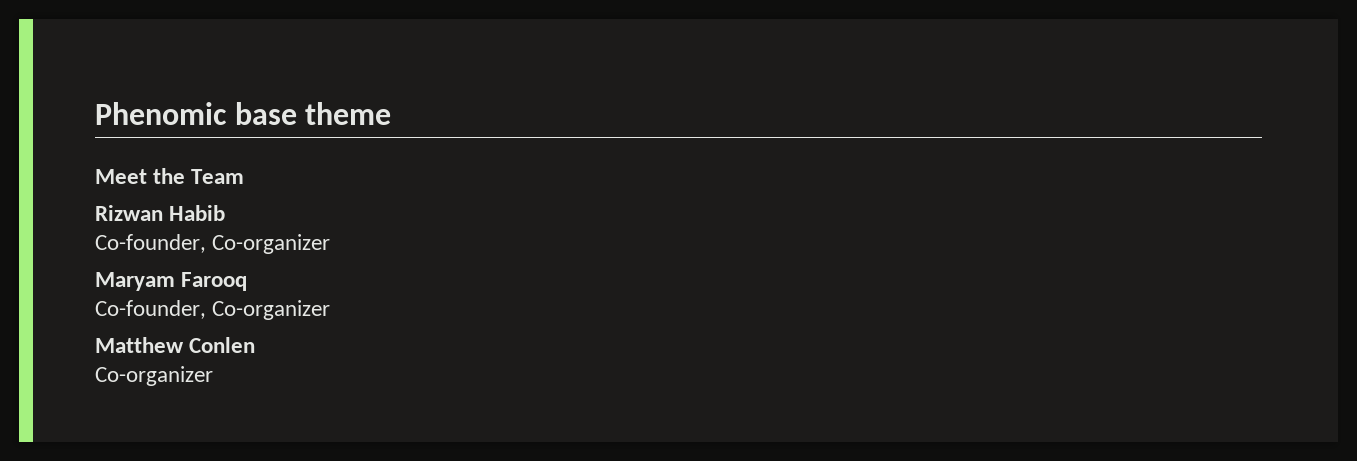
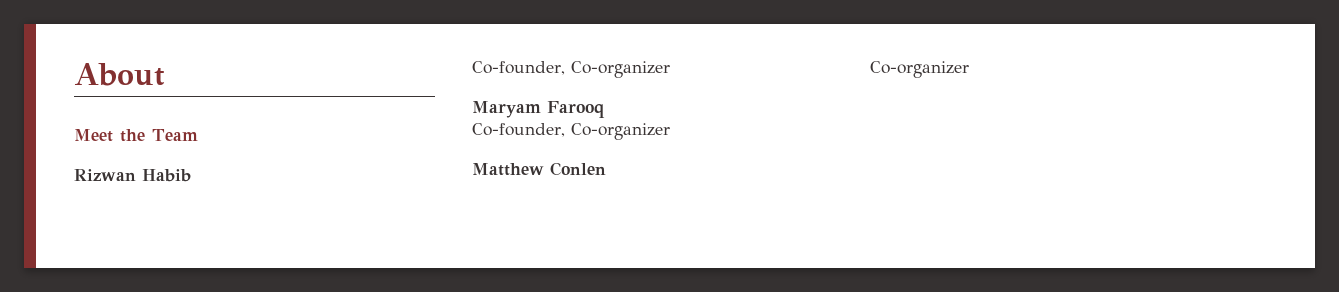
[95,102,392,125] Phenomic base theme -> [74,63,165,86] About

